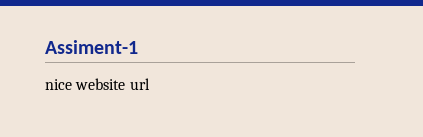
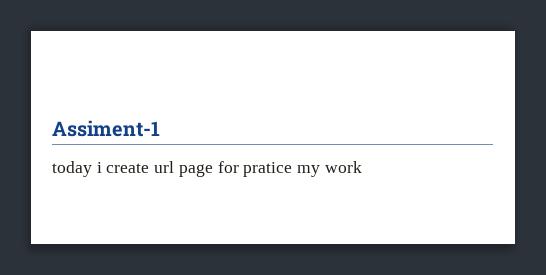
[45,78,150,90] nice website url -> [52,161,362,177] today i create url page for pratice my work

